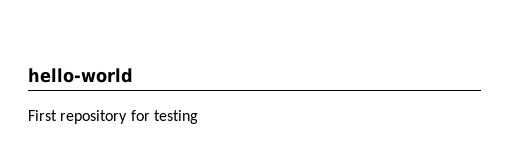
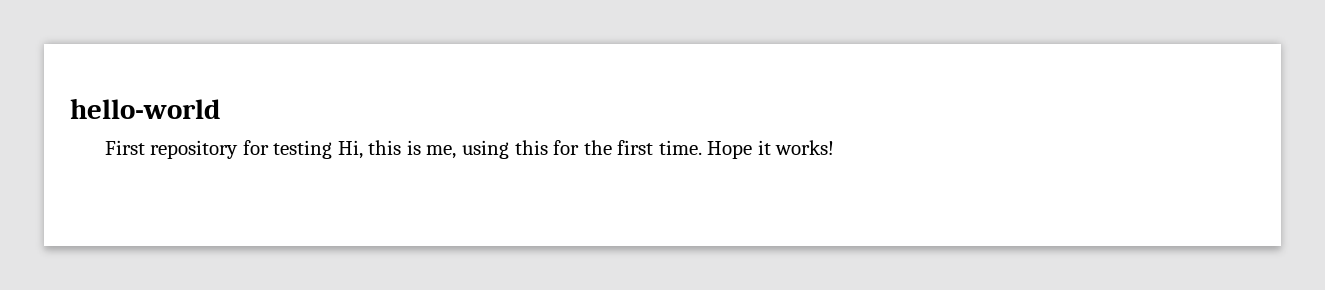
(198, 117) none -> [337,140,835,159] Hi, this is me, using this for the first time. Hope it works!

